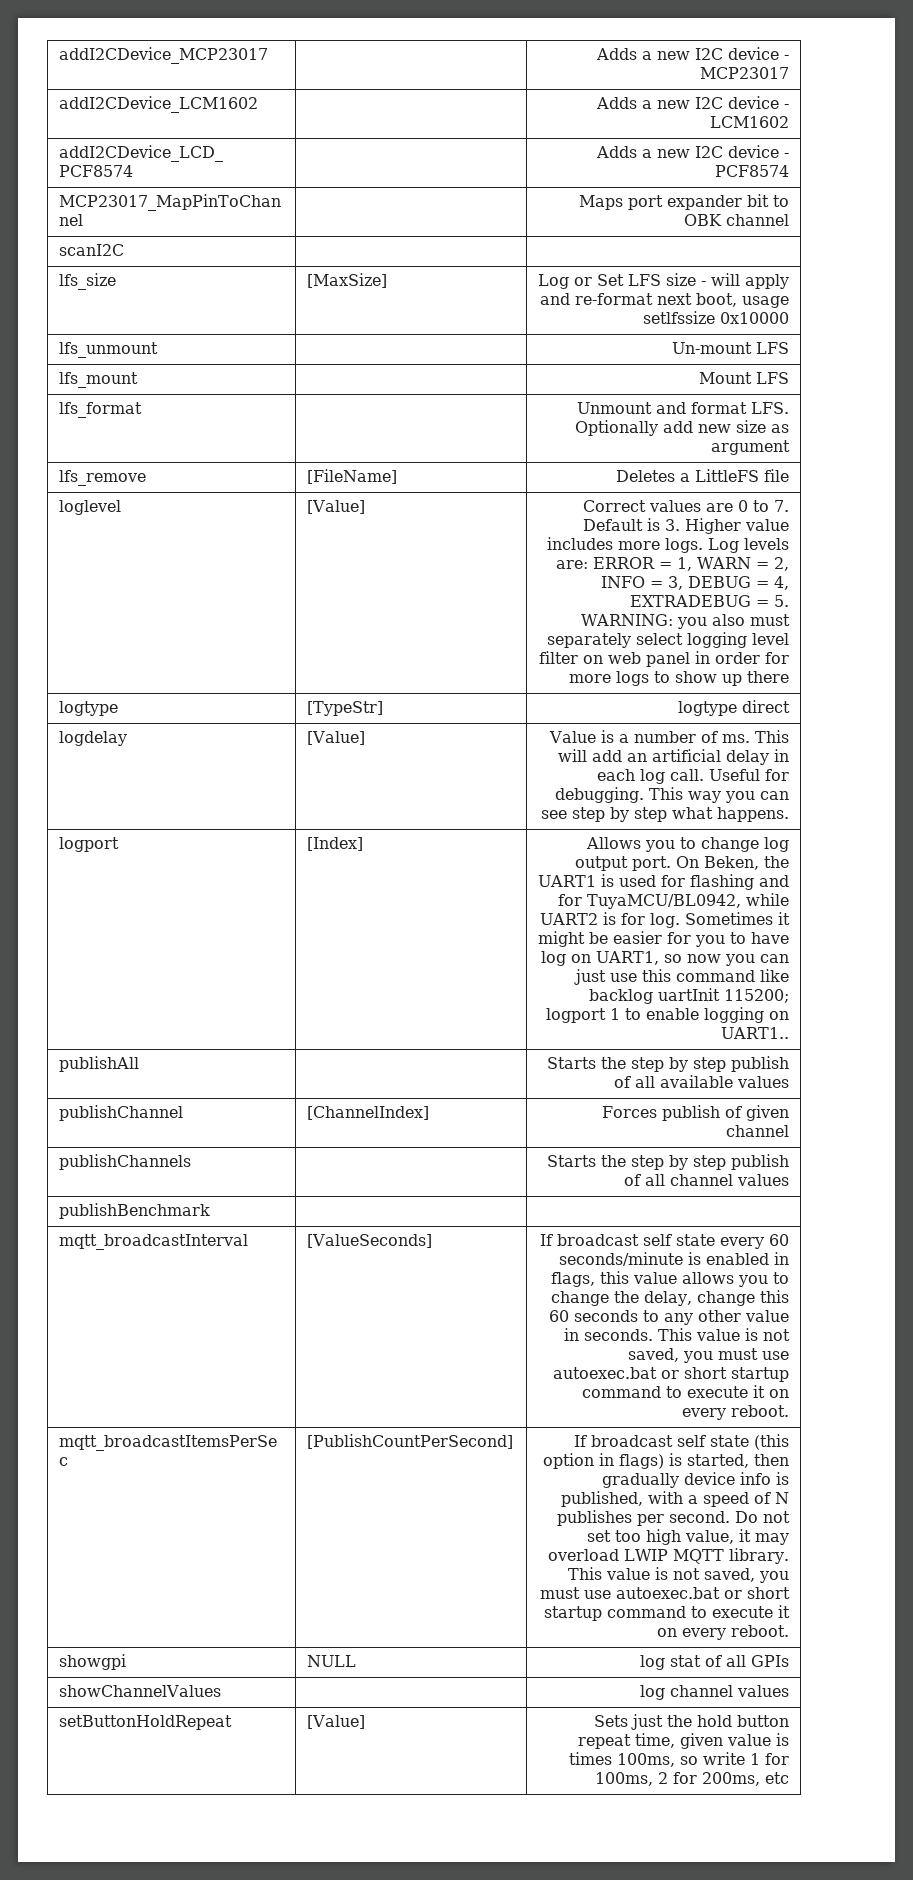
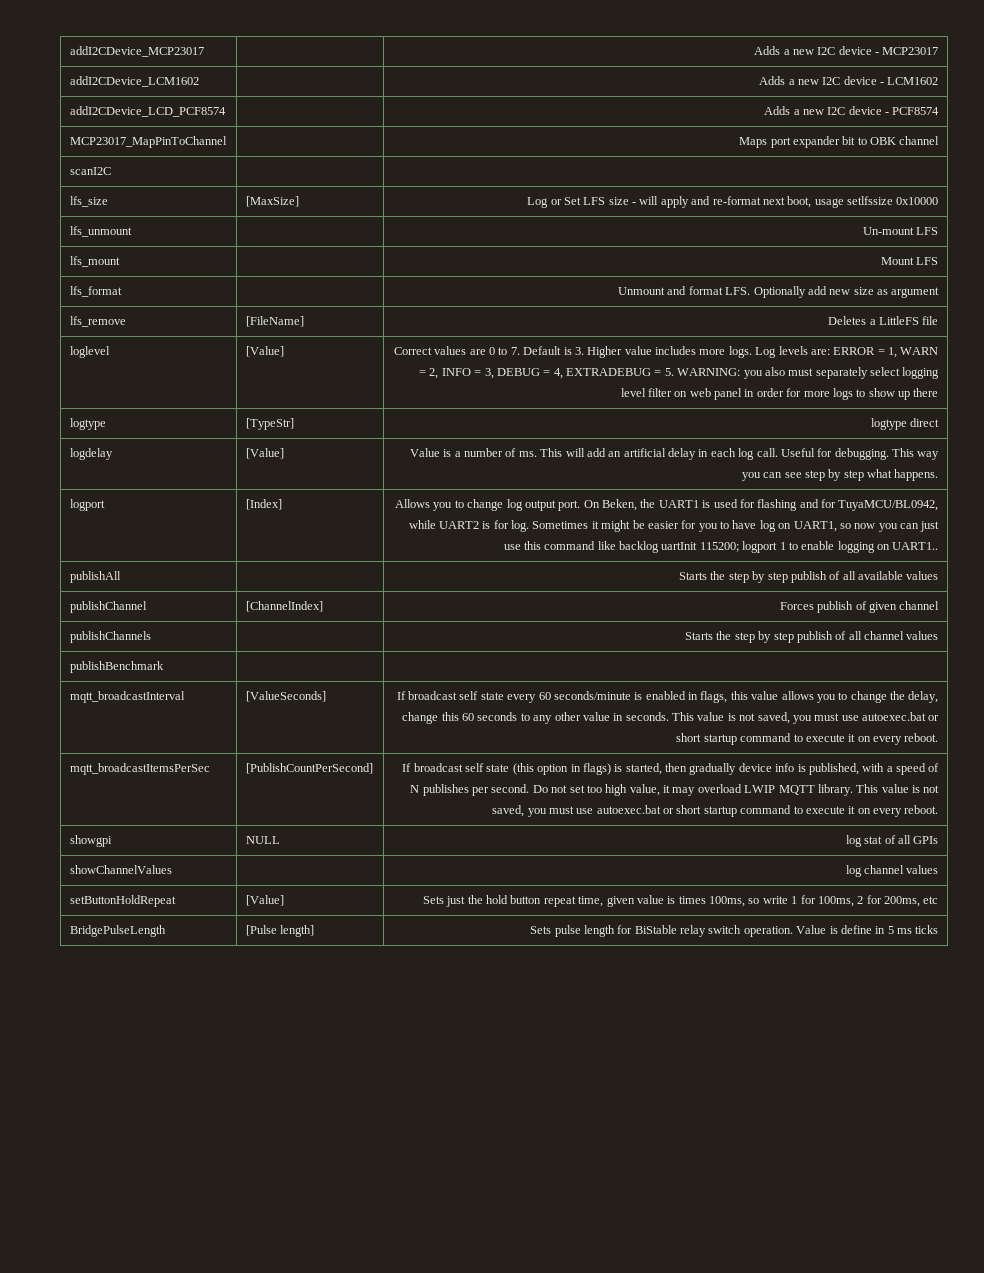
(790, 1778) none -> [69,925,166,937] [245,925,314,937] [530,925,939,937] // BridgePulseLength | [Pulse length] | Sets pulse length for BiStable relay switch operation. Value is define in 5 ms ticks

